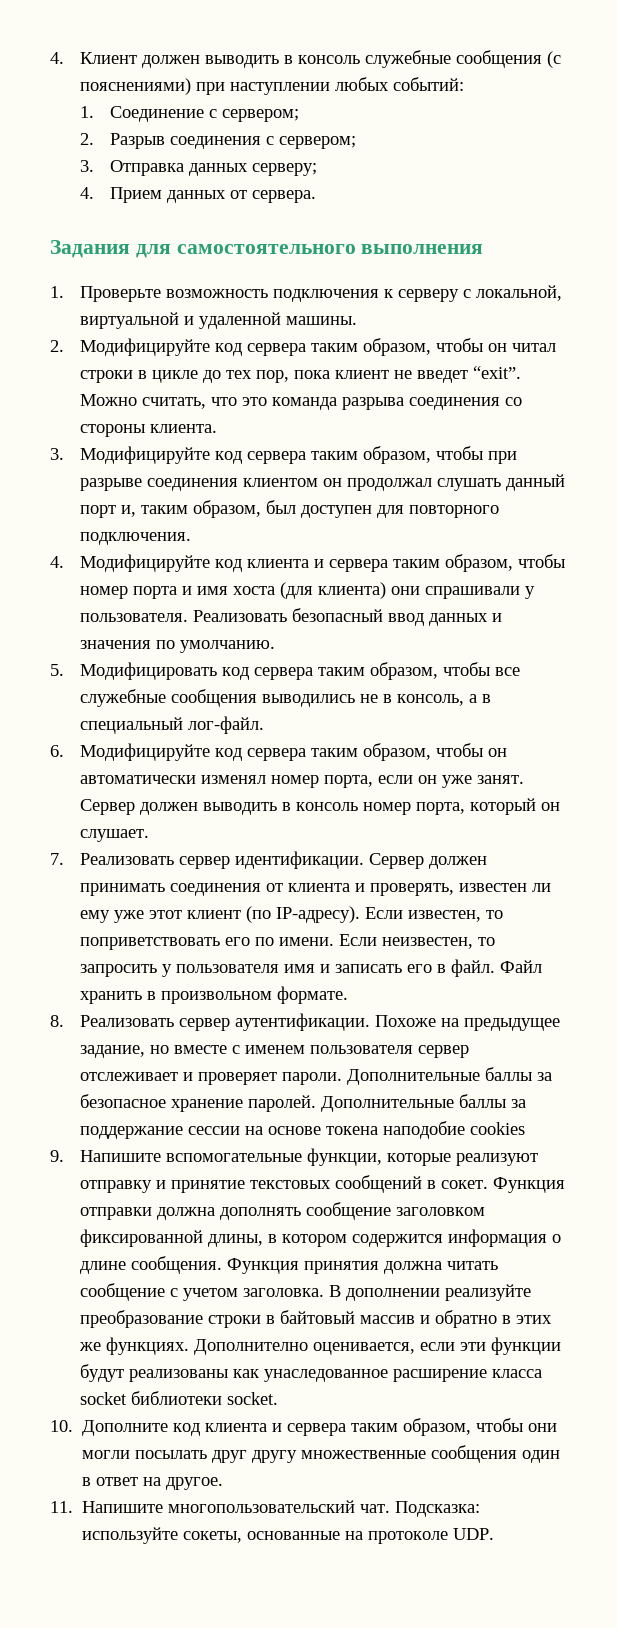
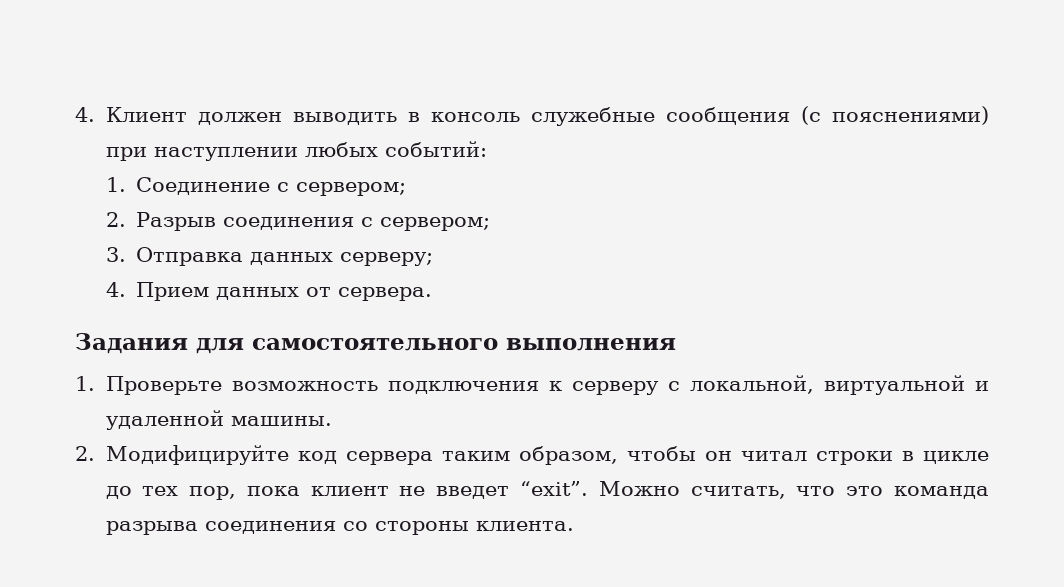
[50,446,518,464] [80,474,566,491] [80,500,500,518] [80,532,192,545] [50,554,566,572] [80,582,536,599] [80,608,503,626] [80,640,276,653] [50,662,521,680] [80,689,492,707] [80,716,265,734] [50,743,508,761] [80,775,525,788] [80,798,561,815] [80,829,150,842] [50,851,488,869] [80,883,552,896] [80,906,504,923] [80,934,496,950] [80,959,543,977] [80,986,349,1004] [50,1013,561,1031] [80,1045,470,1058] [80,1067,553,1085] [80,1094,527,1112] [80,1121,526,1139] [50,1148,539,1166] [80,1175,566,1193] [80,1202,486,1220] [80,1229,562,1247] [80,1256,499,1274] [80,1283,532,1301] [80,1310,553,1328] [79,1337,562,1355] [80,1364,543,1382] [80,1391,279,1405] [50,1418,558,1436] [82,1445,561,1463] [82,1477,224,1490] [50,1500,481,1517] [82,1527,495,1544] // 3. Модифицируйте код сервера таким образом, чтобы при разрыве соединения клиентом он продолжал слушать данный порт и, таким образом, был доступен для повторного подключения. // 4. Модифицируйте код клиента и сервера таким образом, чтобы номер порта и имя хоста (для клиента) они спрашивали у пользователя. Реализовать безопасный ввод данных и значения по умолчанию. // 5. Модифицировать код сервера таким образом, чтобы все служебные сообщения выводились не в консоль, а в специальный лог-файл. // 6. Модифицируйте код сервера таким образом, чтобы он автоматически изменял номер порта, если он уже занят. Сервер должен выводить в консоль номер порта, который он слушает. // 7. Реализовать сервер идентификации. Сервер должен принимать соединения от клиента и проверять, известен ли ему уже этот клиент (по IP-адресу). Если известен, то поприветствовать его по имени. Если неизвестен, то запросить у пользователя имя и записать его в файл. Файл хранить в произвольном формате. // 8. Реализовать сервер аутентификации. Похоже на предыдущее задание, но вместе с именем пользователя сервер отслеживает и проверяет пароли. Дополнительные баллы за безопасное хранение паролей. Дополнительные баллы за поддержание сессии на основе токена наподобие cookies // 9. Напишите вспомогательные функции, которые реализуют отправку и принятие текстовых сообщений в сокет. Функция отправки должна дополнять сообщение заголовком фиксированной длины, в котором содержится информация о длине сообщения. Функция принятия должна читать сообщение с учетом заголовка. В дополнении реализуйте преобразование строки в байтовый массив и обратно в этих же функциях. Дополнително оценивается, если эти функции будут реализованы как унаследованное расширение класса socket библиотеки socket. // 10. Дополните код клиента и сервера таким образом, чтобы они могли посылать друг другу множественные сообщения один в ответ на другое. // 11. Напишите многопользовательский чат. Подсказка: используйте сокеты, основанные на протоколе UDP. -> (574, 526) none

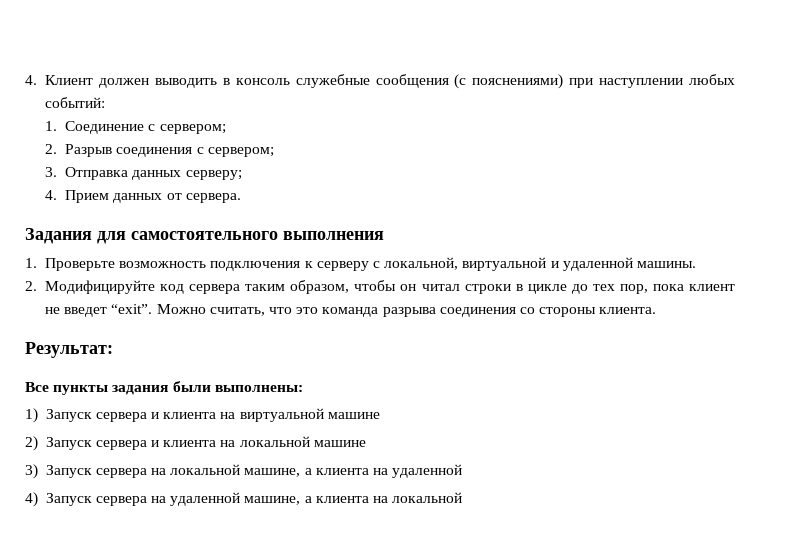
(574, 526) none -> [25,342,113,358] [25,381,303,395] [25,408,380,423] [25,436,366,451] [25,464,463,479] [25,492,463,507] // Результат: // Все пункты задания были выполнены: // 1) Запуск сервера и клиента на виртуальной машине // 2) Запуск сервера и клиента на локальной машине // 3) Запуск сервера на локальной машине, а клиента на удаленной // 4) Запуск сервера на удаленной машине, а клиента на локальной

